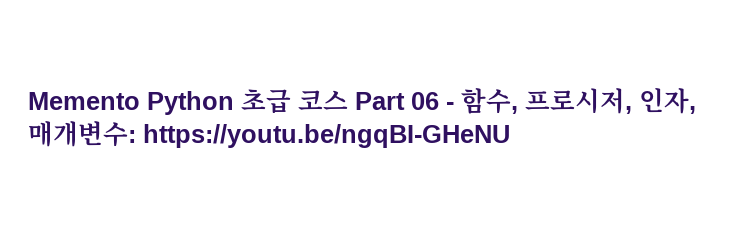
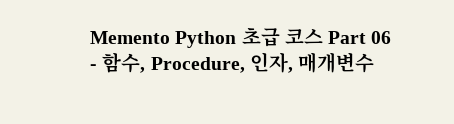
[525,88,696,114] [28,121,510,148] 프로시저, 인자, 매개변수: https://youtu.be/ngqBI-GHeNU -> [150,52,375,73] Procedure, 인자, 매개변수

